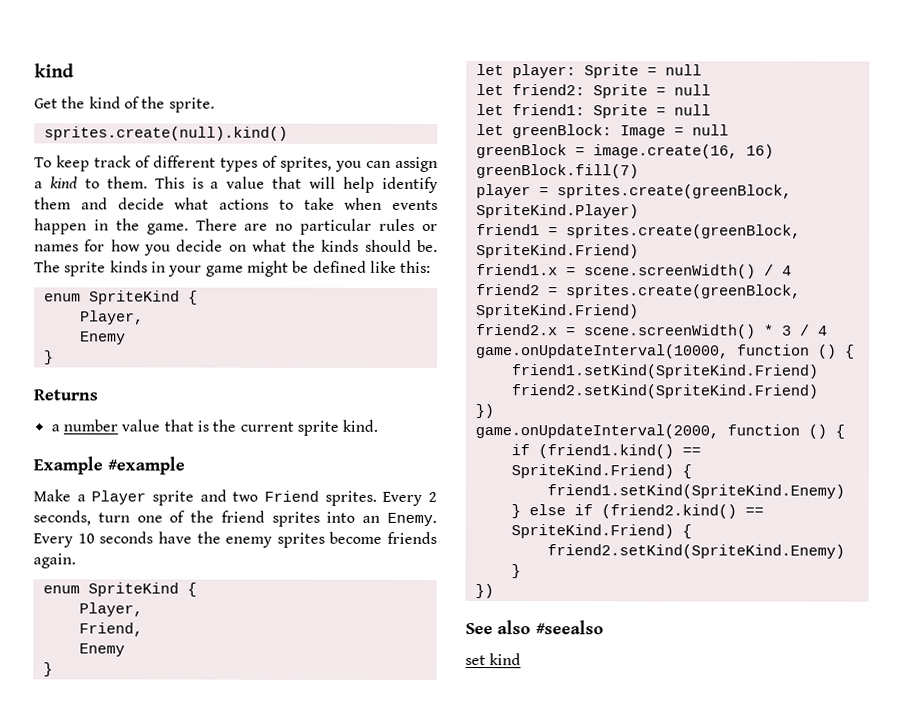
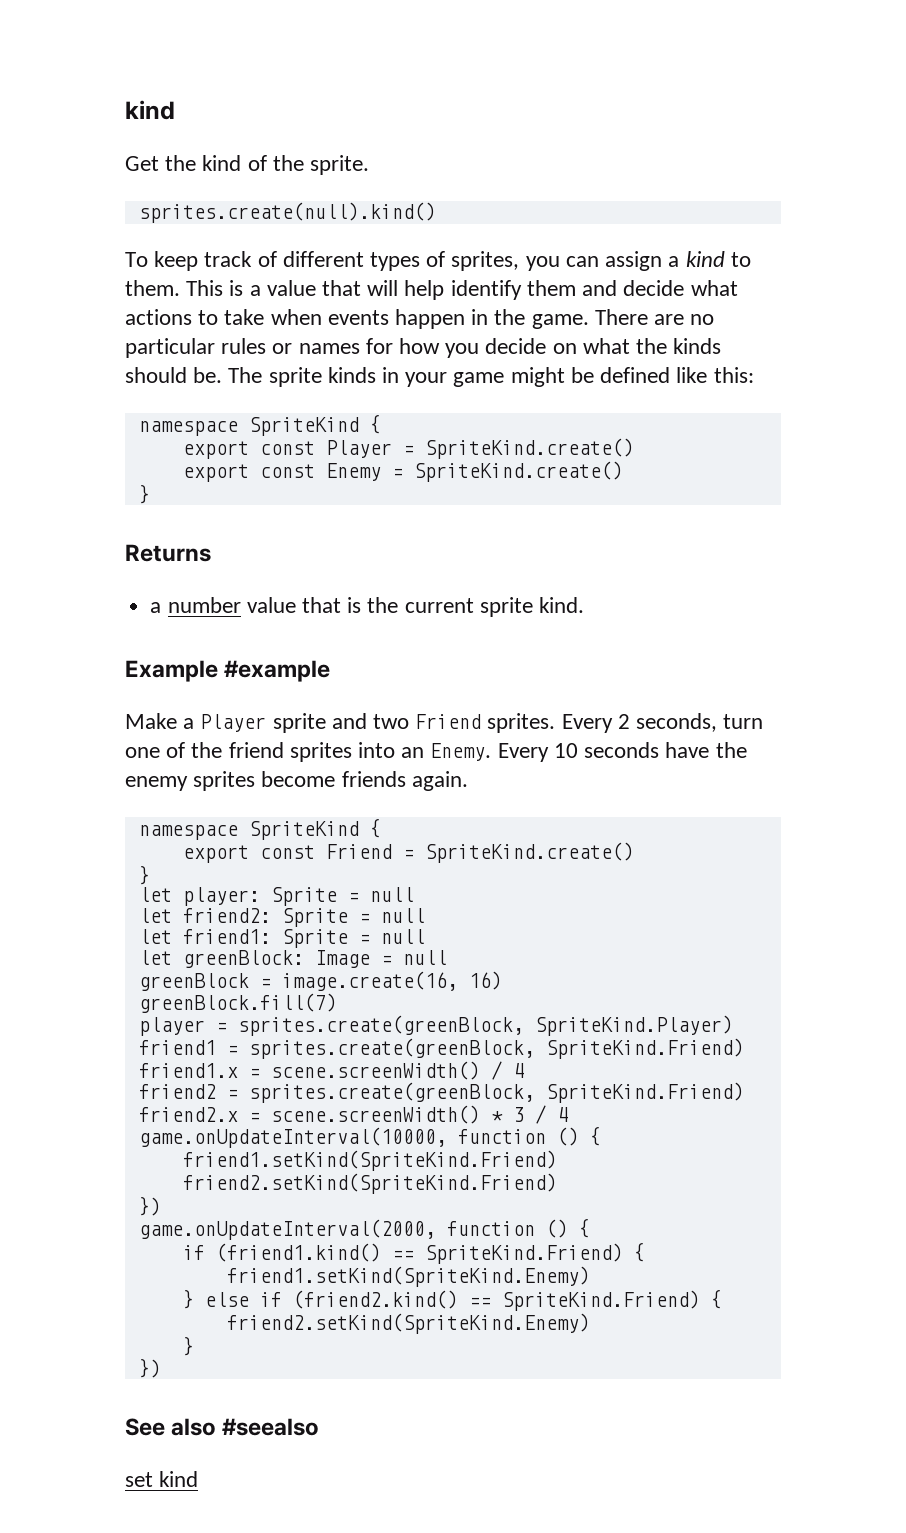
[43,290,198,305] [79,310,144,325] [79,331,126,345] enum SpriteKind { // Player, // Enemy -> [138,414,381,436] [182,438,634,459] [182,461,623,482] namespace SpriteKind { // export const Player = SpriteKind.create() // export const Enemy = SpriteKind.create()
[42,582,197,597] [78,602,143,617] [78,622,143,637] [78,643,125,657] enum SpriteKind { // Player, // Friend, // Enemy -> [138,818,381,840] [182,842,634,863] namespace SpriteKind { // export const Friend = SpriteKind.create()

